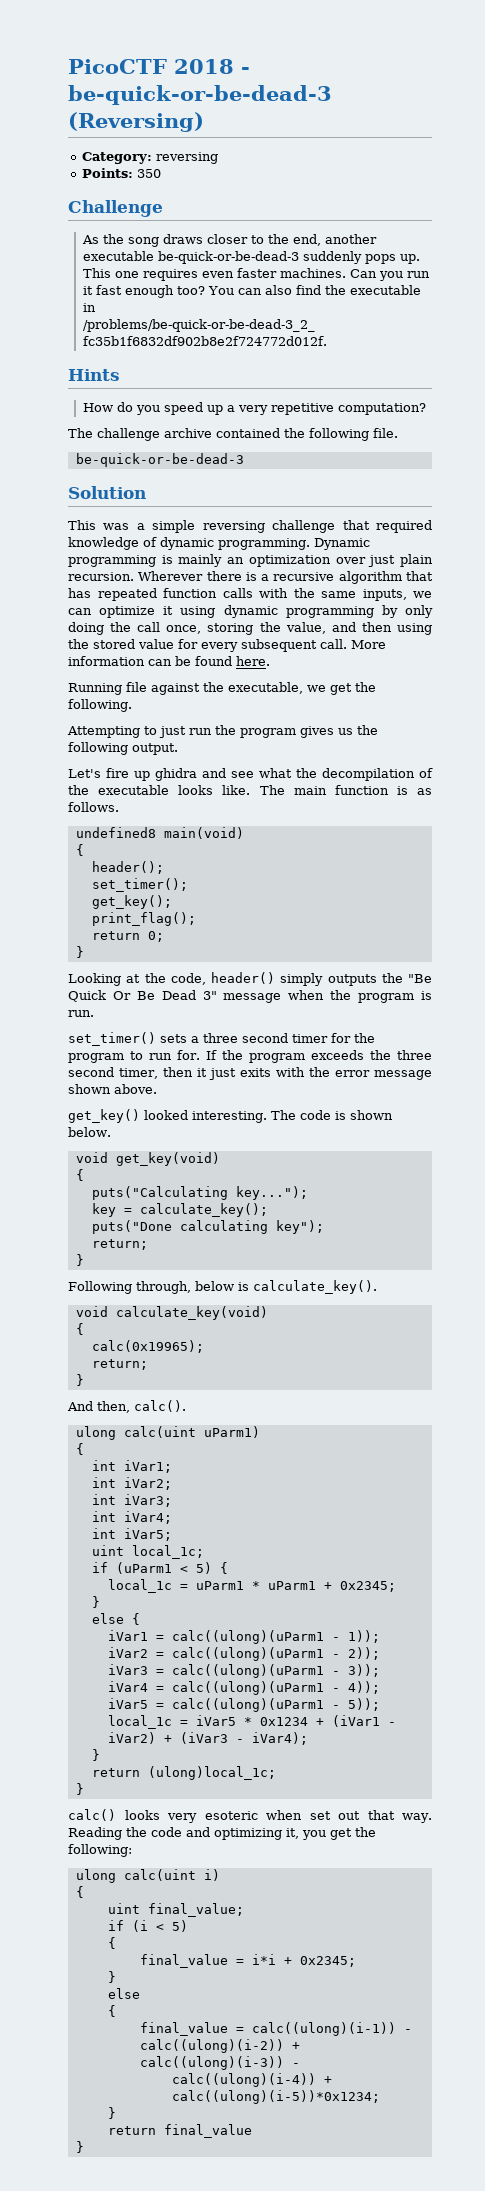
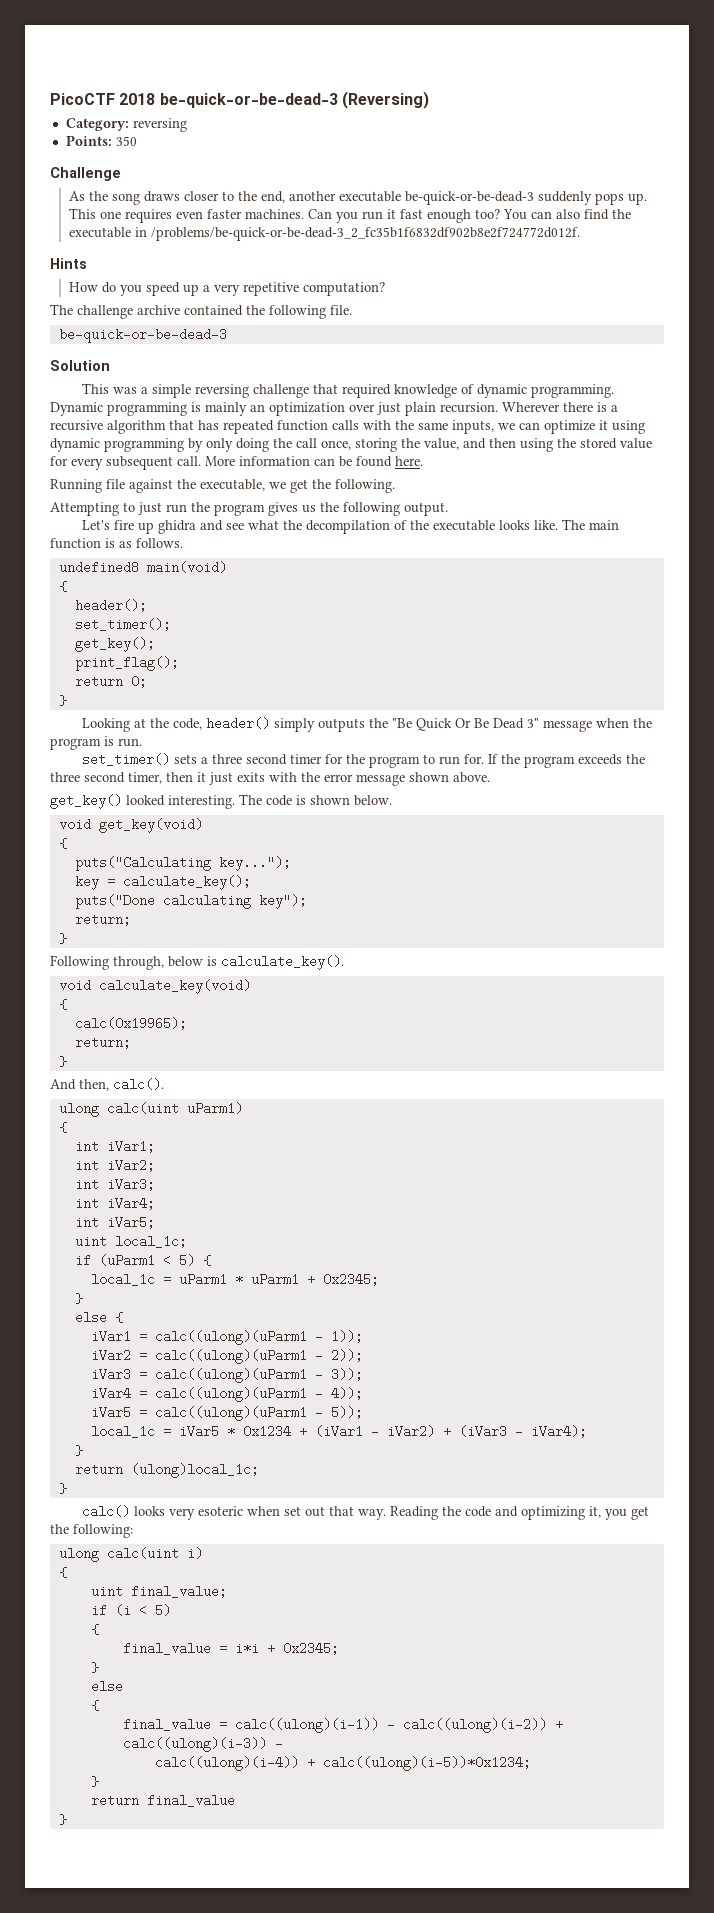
[241,67,250,74] - -> (156, 99) none

